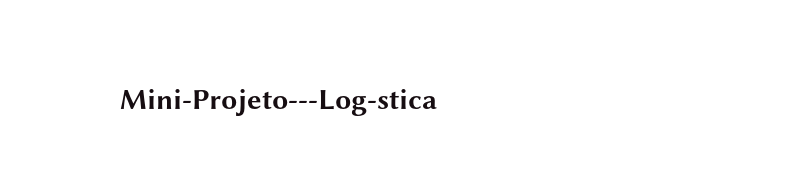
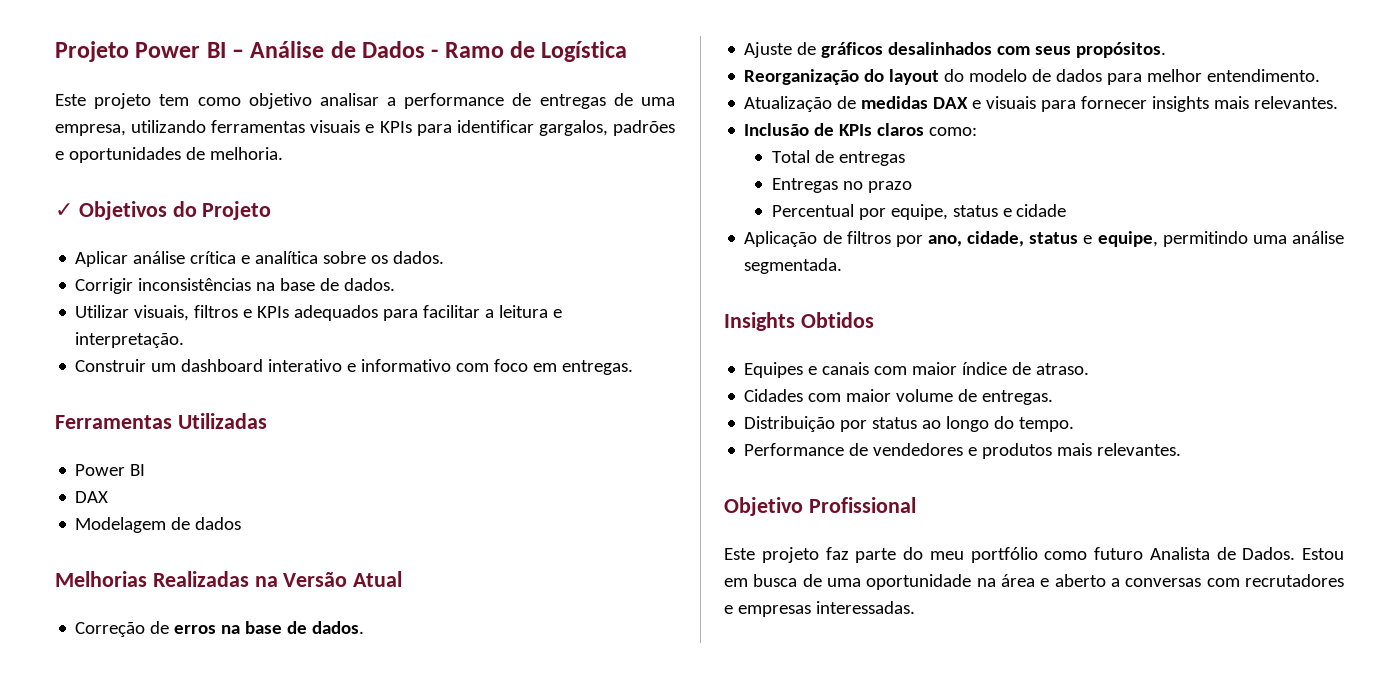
[120,89,437,116] Mini-Projeto---Log-stica -> [55,41,628,62] [55,93,675,109] [55,120,675,136] [55,147,283,163] [55,201,272,220] [75,251,445,267] [75,278,396,294] [75,305,563,321] [75,332,185,348] [75,359,634,375] [55,413,267,429] [75,464,146,476] [75,491,109,503] [75,517,242,533] [55,571,403,587] [75,621,365,637] [744,42,1167,58] [744,69,1321,85] [744,96,1339,112] [744,123,978,136] [771,150,905,166] [771,178,912,193] [771,204,1067,220] [744,231,1344,247] [744,258,843,274] [724,312,874,331] [744,362,1090,378] [744,389,1054,405] [744,416,1075,432] [744,443,1182,459] [724,497,916,516] [724,547,1344,563] [724,574,1344,590] [724,601,915,617] Projeto Power BI – Análise de Dados - Ramo de Logística // Este projeto tem como objetivo analisar a performance de entregas de uma empresa, utilizando ferramentas visuais e KPIs para identificar gargalos, padrões e oportunidades de melhoria. // ✓ Objetivos do Projeto // Aplicar análise crítica e analítica sobre os dados. // Corrigir inconsistências na base de dados. // Utilizar visuais, filtros e KPIs adequados para facilitar a leitura e interpretação. // Construir um dashboard interativo e informativo com foco em entregas. // Ferramentas Utilizadas // Power BI // DAX // Modelagem de dados // Melhorias Realizadas na Versão Atual // Correção de erros na base de dados. // Ajuste de gráficos desalinhados com seus propósitos. // Reorganização do layout do modelo de dados para melhor entendimento. // Atualização de medidas DAX e visuais para fornecer insights mais relevantes. // Inclusão de KPIs claros como: // Total de entregas // Entregas no prazo // Percentual por equipe, status e cidade // Aplicação de filtros por ano, cidade, status e equipe, permitindo uma análise segmentada. // Insights Obtidos // Equipes e canais com maior índice de atraso. // Cidades com maior volume de entregas. // Distribuição por status ao longo do tempo. // Performance de vendedores e produtos mais relevantes. // Objetivo Profissional // Este projeto faz parte do meu portfólio como futuro Analista de Dados. Estou em busca de uma oportunidade na área e aberto a conversas com recrutadores e empresas interessadas.

